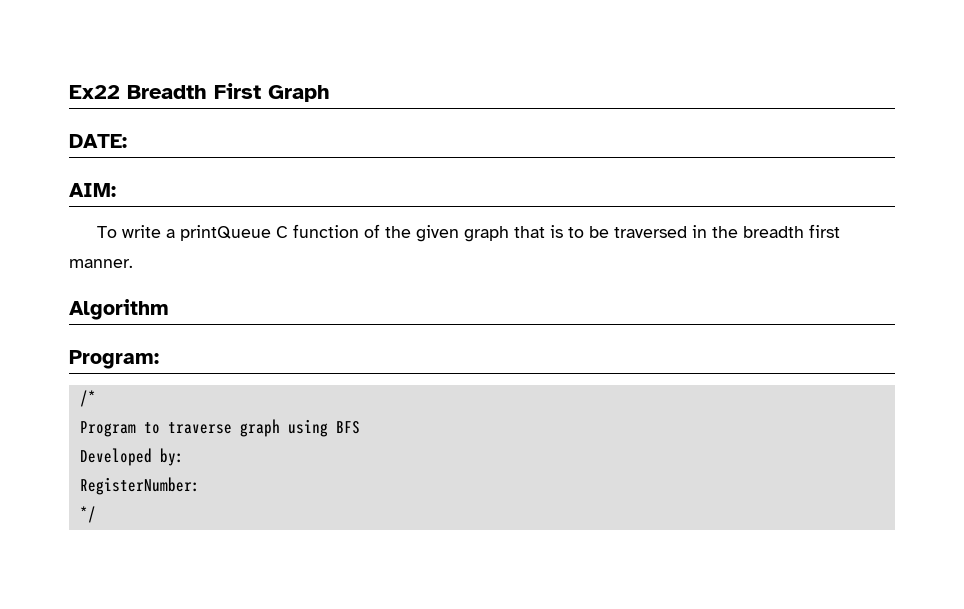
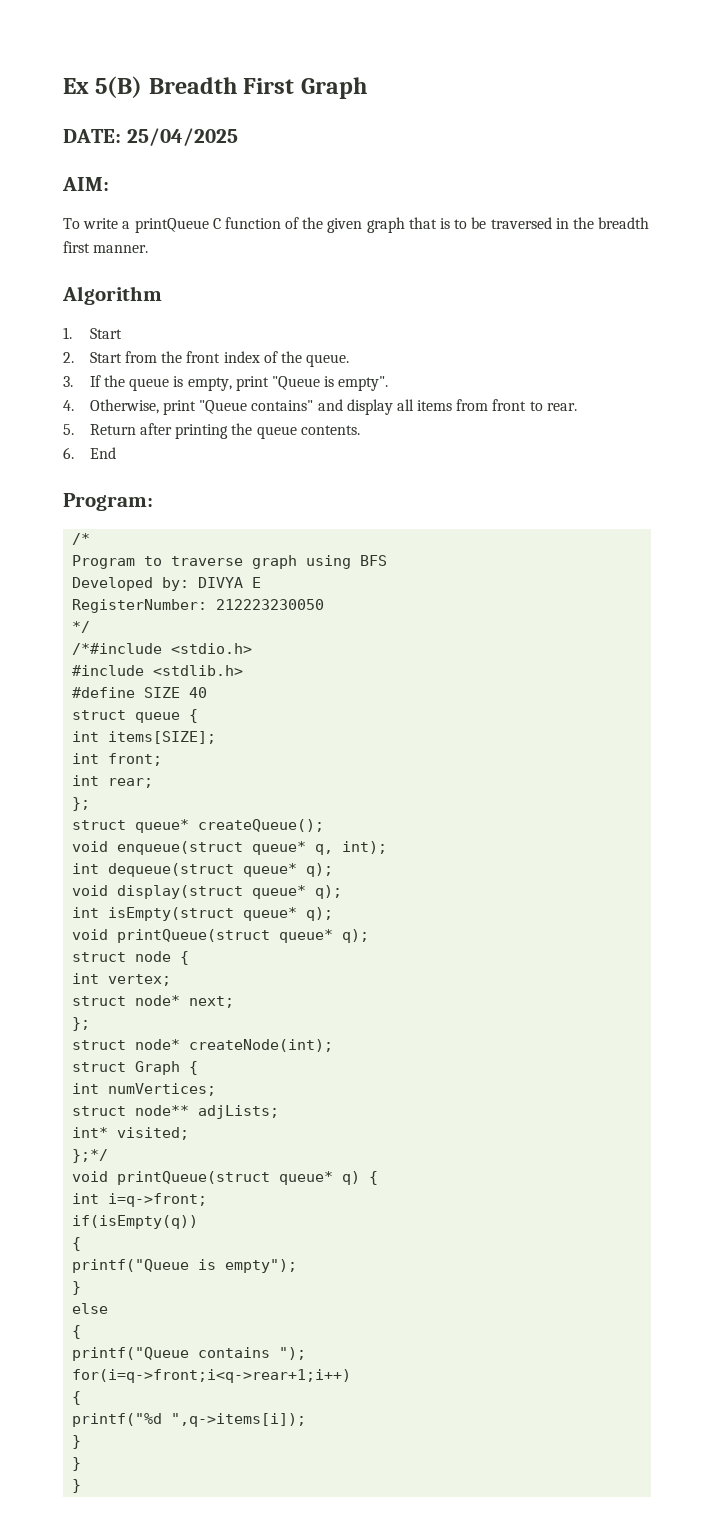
[69,85,120,99] Ex22 -> [63,76,143,98] Ex 5(B)
(127, 141) none -> [126,128,238,146] 25/04/2025
(169, 309) none -> [63,327,122,339] [63,351,350,367] [63,375,389,391] [63,399,577,415] [63,423,360,439] [63,447,116,459] // 1. Start // 2. Start from the front index of the queue. // 3. If the queue is empty, print "Queue is empty". // 4. Otherwise, print "Queue contains" and display all items from front to rear. // 5. Return after printing the queue contents. // 6. End
(184, 457) none -> [198,577,262,588] DIVYA E
(200, 486) none -> [216,599,325,610] 212223230050
(96, 514) none -> [72,643,253,655] [72,665,244,676] [72,687,208,698] [72,709,199,723] [72,731,217,744] [72,753,163,766] [72,775,154,788] [72,797,91,811] [72,819,325,833] [72,841,388,855] [72,863,334,877] [72,885,343,899] [72,907,334,921] [72,929,370,943] [72,951,190,965] [72,973,172,986] [72,995,235,1008] [72,1017,91,1031] [72,1039,334,1052] [72,1061,199,1075] [72,1083,217,1096] [72,1105,280,1119] [72,1127,190,1140] [72,1149,109,1163] [72,1171,379,1185] [72,1193,208,1207] [72,1215,199,1229] [72,1237,82,1251] [72,1259,298,1273] [72,1281,82,1295] [72,1303,109,1314] [72,1325,82,1339] [72,1347,307,1361] [72,1369,352,1383] [72,1391,82,1405] [72,1413,307,1427] [72,1435,82,1449] [72,1457,82,1471] [72,1479,82,1493] // /*#include <stdio.h> // #include <stdlib.h> // #define SIZE 40 // struct queue { // int items[SIZE]; // int front; // int rear; // }; // struct queue* createQueue(); // void enqueue(struct queue* q, int); // int dequeue(struct queue* q); // void display(struct queue* q); // int isEmpty(struct queue* q); // void printQueue(struct queue* q); // struct node { // int vertex; // struct node* next; // }; // struct node* createNode(int); // struct Graph { // int numVertices; // struct node** adjLists; // int* visited; // };*/ // void printQueue(struct queue* q) { // int i=q->front; // if(isEmpty(q)) // { // printf("Queue is empty"); // } // else // { // printf("Queue contains "); // for(i=q->front;i<q->rear+1;i++) // { // printf("%d ",q->items[i]); // } // } // }

